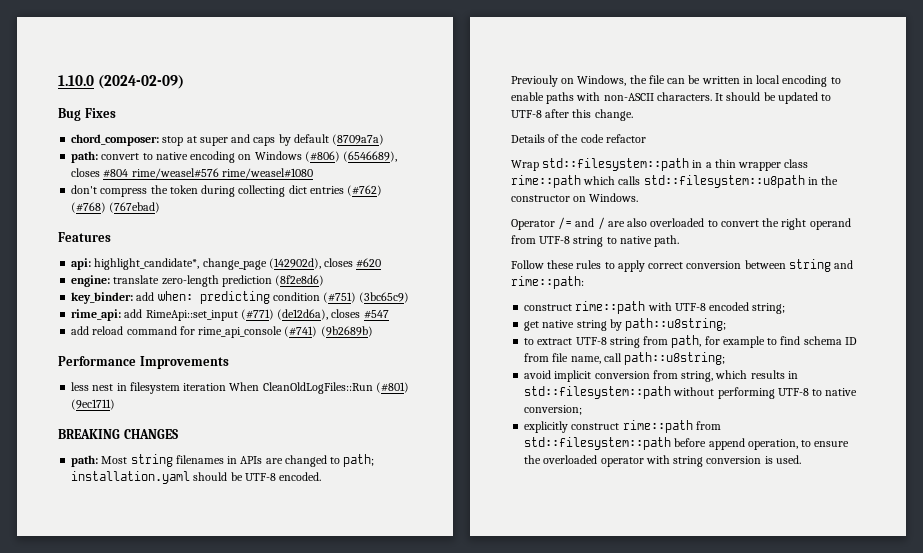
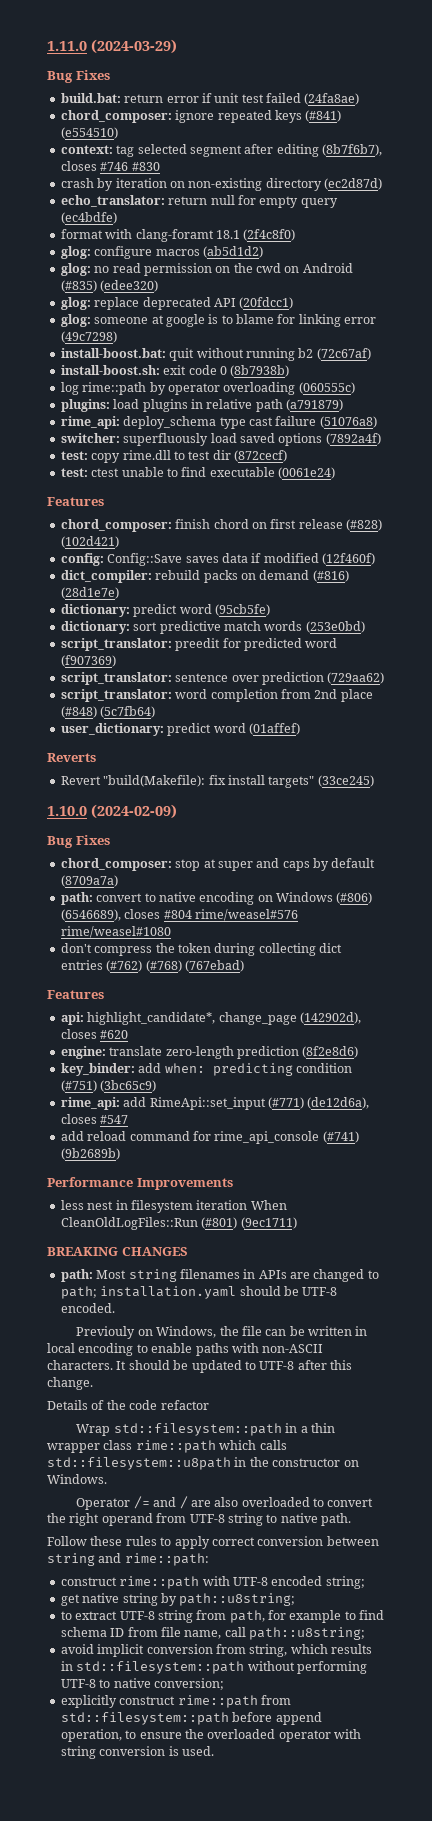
(58, 80) none -> [47,39,177,54] [47,70,110,83] [60,93,360,105] [60,110,342,123] [60,127,118,139] [60,144,382,157] [60,161,160,171] [60,178,382,191] [60,195,338,208] [60,212,117,224] [60,229,296,242] [60,246,263,259] [60,263,353,276] [60,280,159,292] [60,297,294,310] [60,314,377,327] [60,331,117,343] [60,348,371,361] [60,365,290,377] [60,382,355,395] [60,399,343,412] [60,416,377,429] [60,433,381,446] [60,450,287,463] [60,467,335,479] [47,497,104,506] [60,519,382,532] [60,536,119,548] [60,553,375,566] [60,570,349,583] [60,587,119,599] [60,604,270,617] [60,621,365,634] [60,638,338,651] [60,655,116,667] [60,672,385,685] [60,689,373,702] [60,706,156,718] [60,723,300,736] [47,753,96,762] [60,775,374,788] 1.11.0 (2024-03-29) // Bug Fixes // build.bat: return error if unit test failed (24fa8ae) // chord_composer: ignore repeated keys (#841) (e554510) // context: tag selected segment after editing (8b7f6b7), closes #746 #830 // crash by iteration on non-existing directory (ec2d87d) // echo_translator: return null for empty query (ec4bdfe) // format with clang-foramt 18.1 (2f4c8f0) // glog: configure macros (ab5d1d2) // glog: no read permission on the cwd on Android (#835) (edee320) // glog: replace deprecated API (20fdcc1) // glog: someone at google is to blame for linking error (49c7298) // install-boost.bat: quit without running b2 (72c67af) // install-boost.sh: exit code 0 (8b7938b) // log rime::path by operator overloading (060555c) // plugins: load plugins in relative path (a791879) // rime_api: deploy_schema type cast failure (51076a8) // switcher: superfluously load saved options (7892a4f) // test: copy rime.dll to test dir (872cecf) // test: ctest unable to find executable (0061e24) // Features // chord_composer: finish chord on first release (#828) (102d421) // config: Config::Save saves data if modified (12f460f) // dict_compiler: rebuild packs on demand (#816) (28d1e7e) // dictionary: predict word (95cb5fe) // dictionary: sort predictive match words (253e0bd) // script_translator: preedit for predicted word (f907369) // script_translator: sentence over prediction (729aa62) // script_translator: word completion from 2nd place (#848) (5c7fb64) // user_dictionary: predict word (01affef) // Reverts // Revert "build(Makefile): fix install targets" (33ce245) //

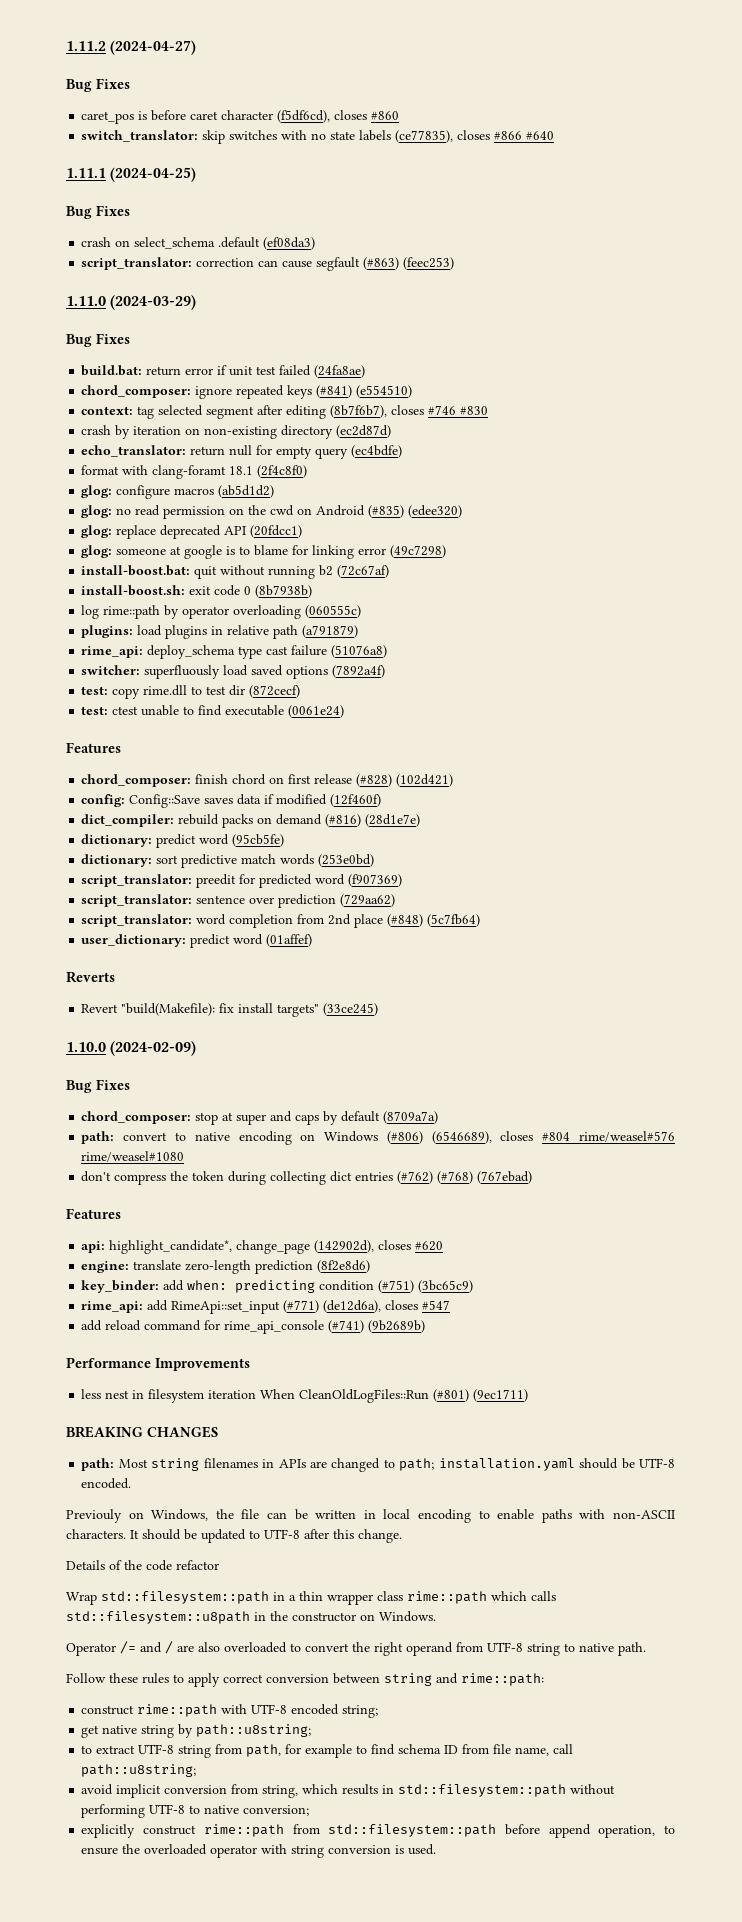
(47, 46) none -> [66,40,197,55] [66,78,130,92] [81,110,400,124] [81,130,555,144] [66,167,197,182] [66,205,130,219] [81,237,316,250] [81,257,455,271] 1.11.2 (2024-04-27) // Bug Fixes // caret_pos is before caret character (f5df6cd), closes #860 // switch_translator: skip switches with no state labels (ce77835), closes #866 #640 // 1.11.1 (2024-04-25) // Bug Fixes // crash on select_schema .default (ef08da3) // script_translator: correction can cause segfault (#863) (feec253) //

